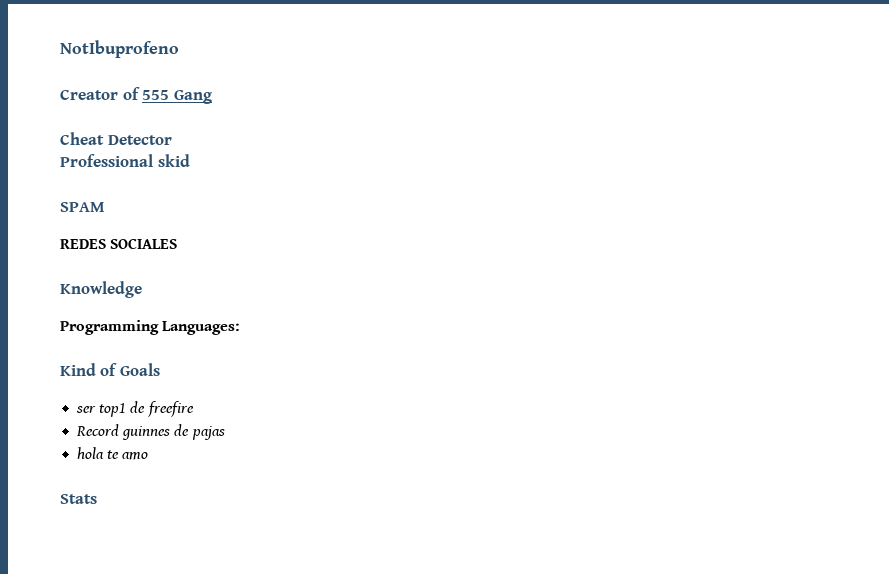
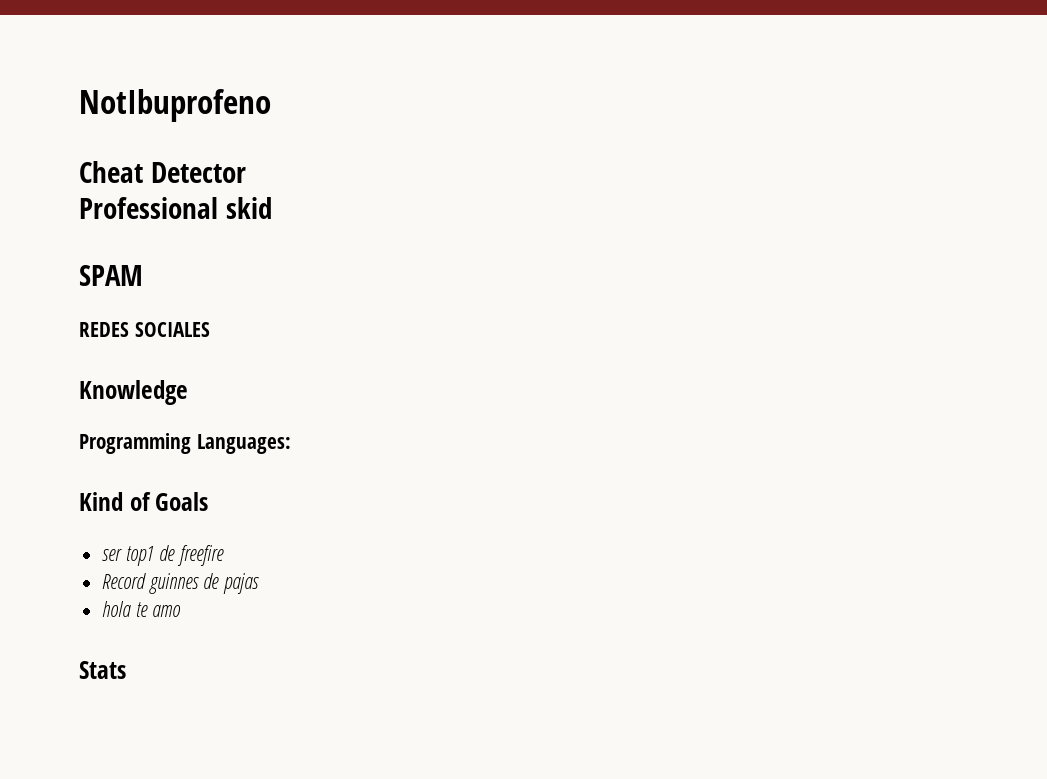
[60,87,212,104] // Creator of 555 Gang -> (271, 105) none

